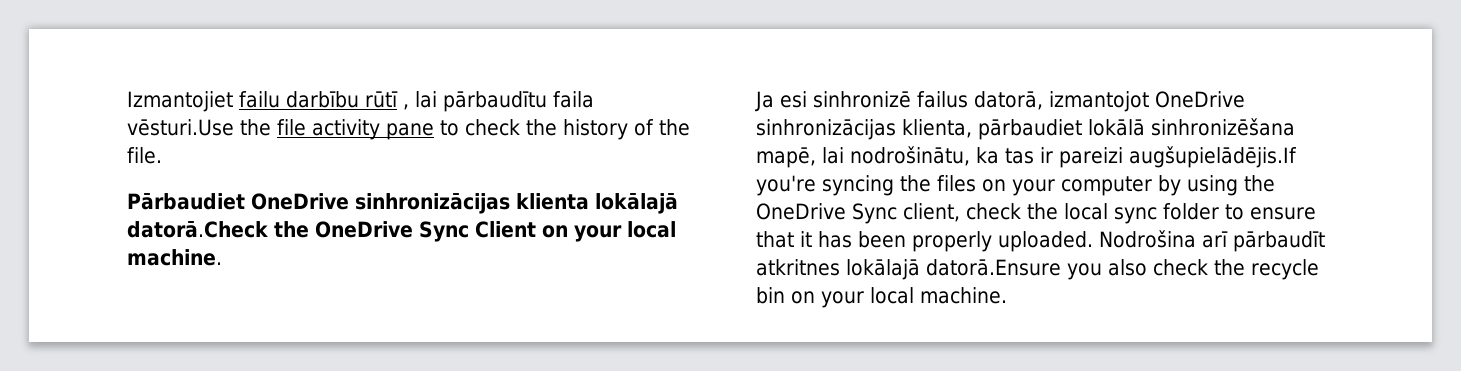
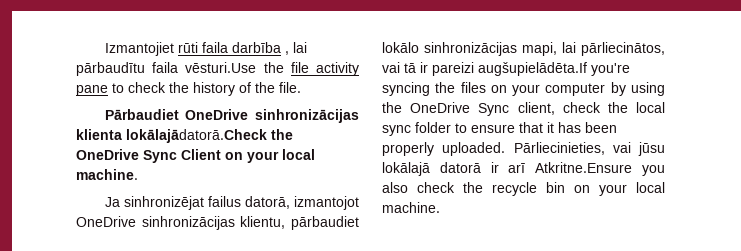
[239,91,398,108] failu darbību rūtī -> [177,42,281,53] rūti faila darbība
[595,193,678,214] [127,221,268,238] lokālajā datorā.Check -> [126,129,267,143] lokālajādatorā.Check
[780,91,911,108] esi sinhronizē -> [123,196,204,210] sinhronizējat
[902,118,1295,140] [756,146,1034,168] klienta, pārbaudiet lokālā sinhronizēšana mapē, lai nodrošinātu, ka tas -> [240,216,359,230] [382,42,665,56] [382,62,416,73] klientu, pārbaudiet lokālo sinhronizācijas mapi, lai pārliecinātos, vai tā
[1129,146,1297,168] augšupielādējis.If -> [478,62,587,76] augšupielādēta.If
[1099,230,1325,252] [756,259,1061,280] Nodrošina arī pārbaudīt atkritnes lokālajā datorā.Ensure -> [513,142,665,156] [382,162,633,176] Pārliecinieties, vai jūsu lokālajā datorā ir arī Atkritne.Ensure

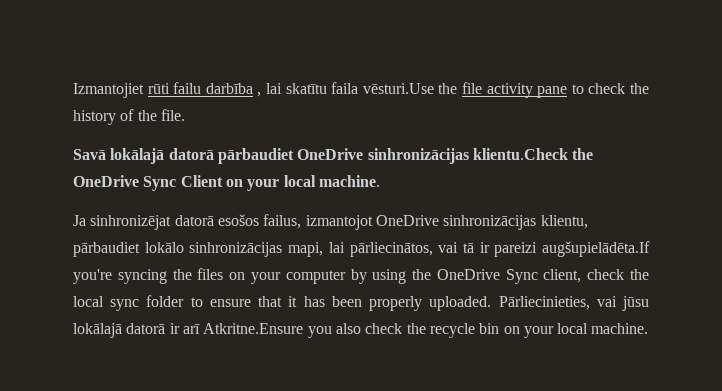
[201,42,228,53] faila -> [173,82,202,94] failu
[76,62,145,76] pārbaudītu -> [285,83,327,94] skatītu
[104,109,359,123] [76,129,267,143] Pārbaudiet OneDrive sinhronizācijas klienta lokālajādatorā.Check -> [73,148,568,164] Savā lokālajā datorā pārbaudiet OneDrive sinhronizācijas klientu.Check
[207,196,290,209] failus datorā, -> [174,214,302,229] datorā esošos failus,

